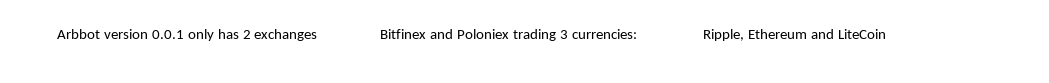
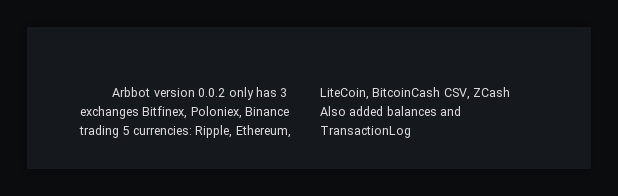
[151,30,184,39] 0.0.1 -> [198,88,226,97] 0.0.2
[242,29,886,41] 2 exchanges Bitfinex and Poloniex trading 3 currencies: Ripple, Ethereum and LiteCoin -> [280,88,288,97] [80,106,290,119] [79,125,291,138] [320,87,511,100] [320,106,462,116] [320,126,411,138] 3 exchanges Bitfinex, Poloniex, Binance trading 5 currencies: Ripple, Ethereum, LiteCoin, BitcoinCash CSV, ZCash Also added balances and TransactionLog

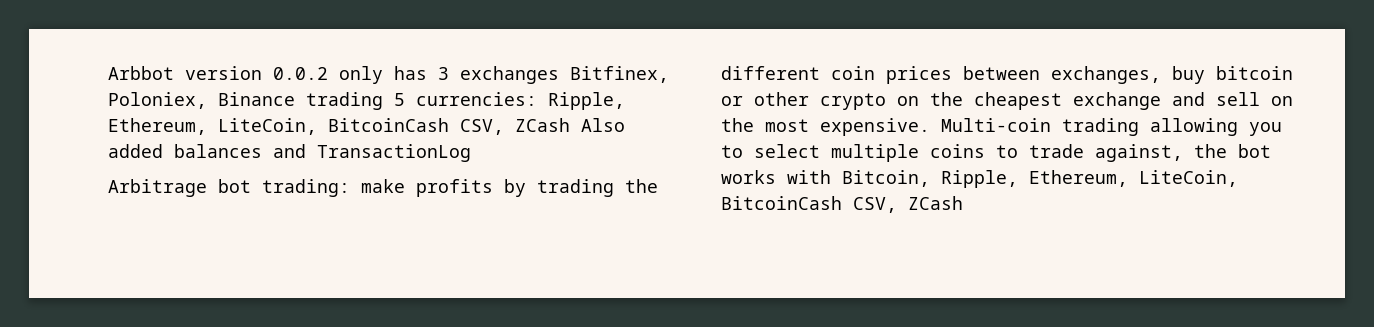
(411, 132) none -> [108,179,658,197] [721,66,1293,84] [721,92,1293,110] [721,118,1282,136] [721,144,1271,162] [721,170,1238,188] [721,196,963,213] // Arbitrage bot trading: make profits by trading the different coin prices between exchanges, buy bitcoin or other crypto on the cheapest exchange and sell on the most expensive. Multi-coin trading allowing you to select multiple coins to trade against, the bot works with Bitcoin, Ripple, Ethereum, LiteCoin, BitcoinCash CSV, ZCash

